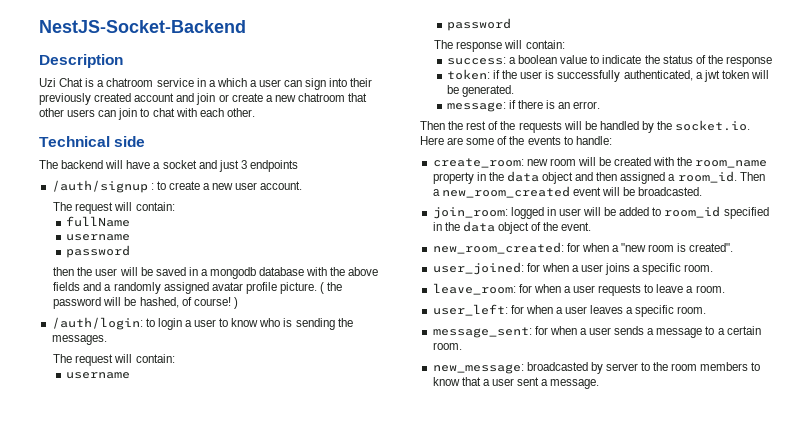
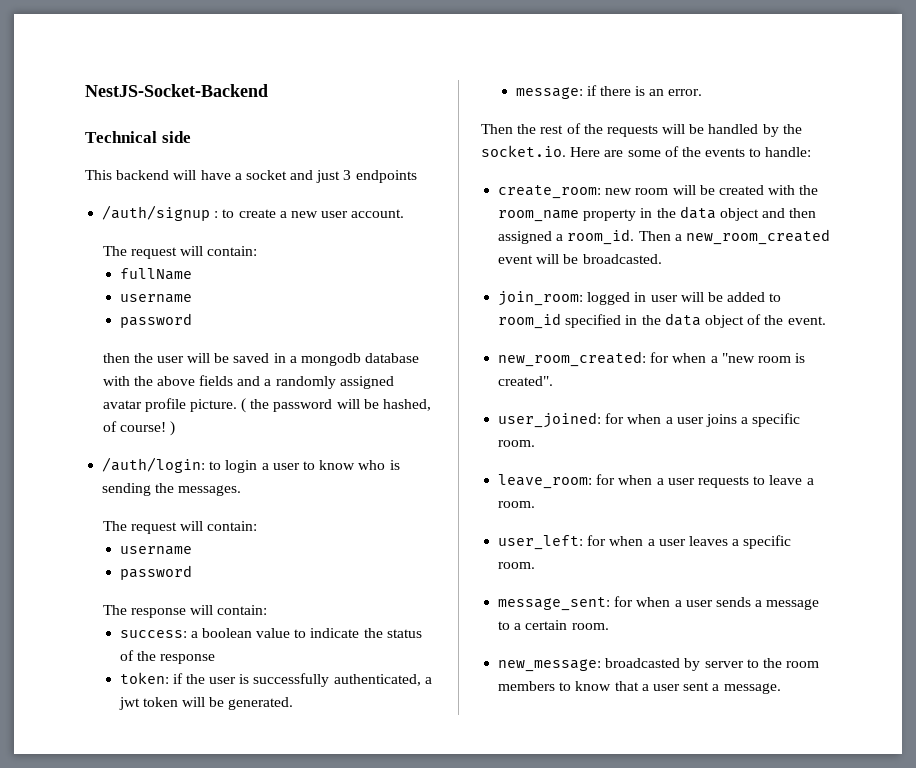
[39,54,123,68] [39,78,373,90] [39,93,368,105] [39,108,255,120] // Description // Uzi Chat is a chatroom service in a which a user can sign into their previously created account and join or create a new chatroom that other users can join to chat with each other. -> (268, 90) none
[39,160,58,169] The -> [85,170,112,180] This

